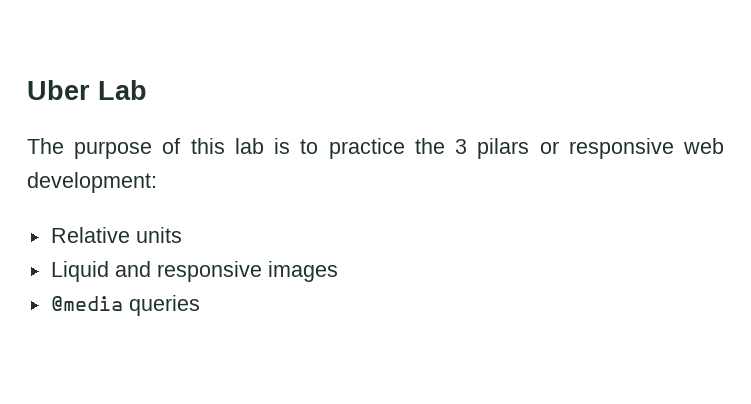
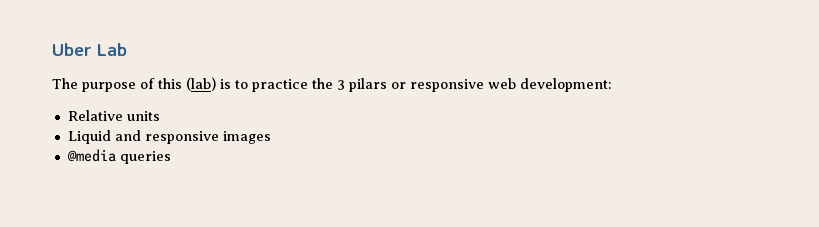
[234,138,264,154] lab -> [186,77,216,91] (lab)

